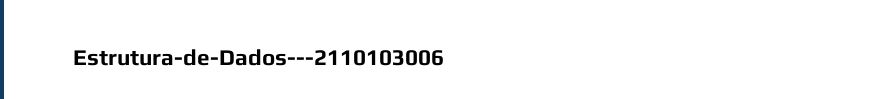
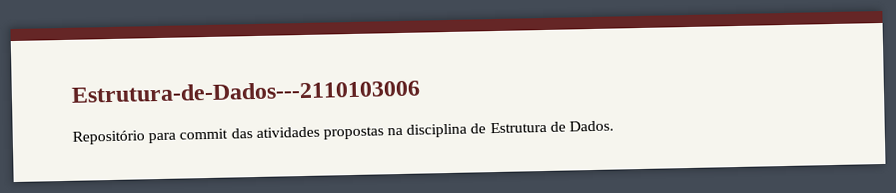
(444, 57) none -> [72,120,615,145] // Repositório para commit das atividades propostas na disciplina de Estrutura de Dados.

